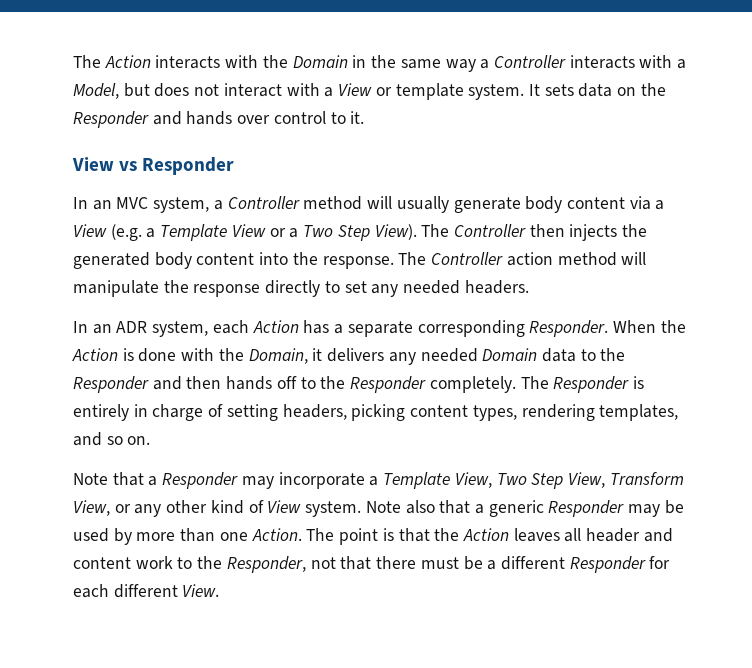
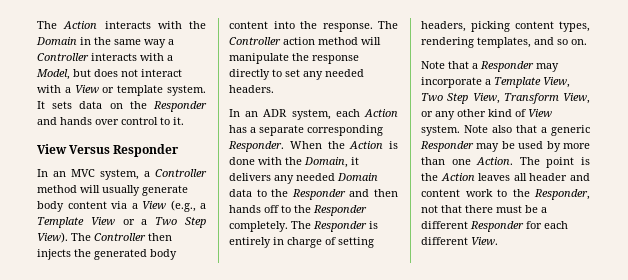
[119,161,138,171] vs -> [69,145,111,154] Versus
[110,224,142,241] (e.g. -> [170,200,196,212] (e.g.,
[398,528,430,542] that -> (590, 161) none

